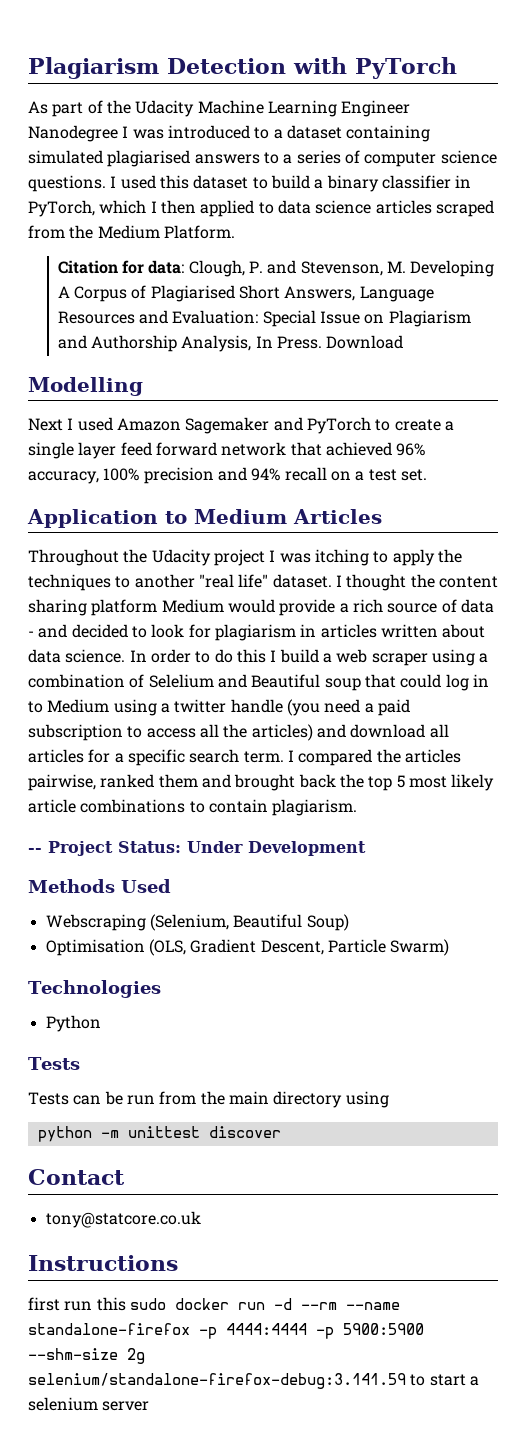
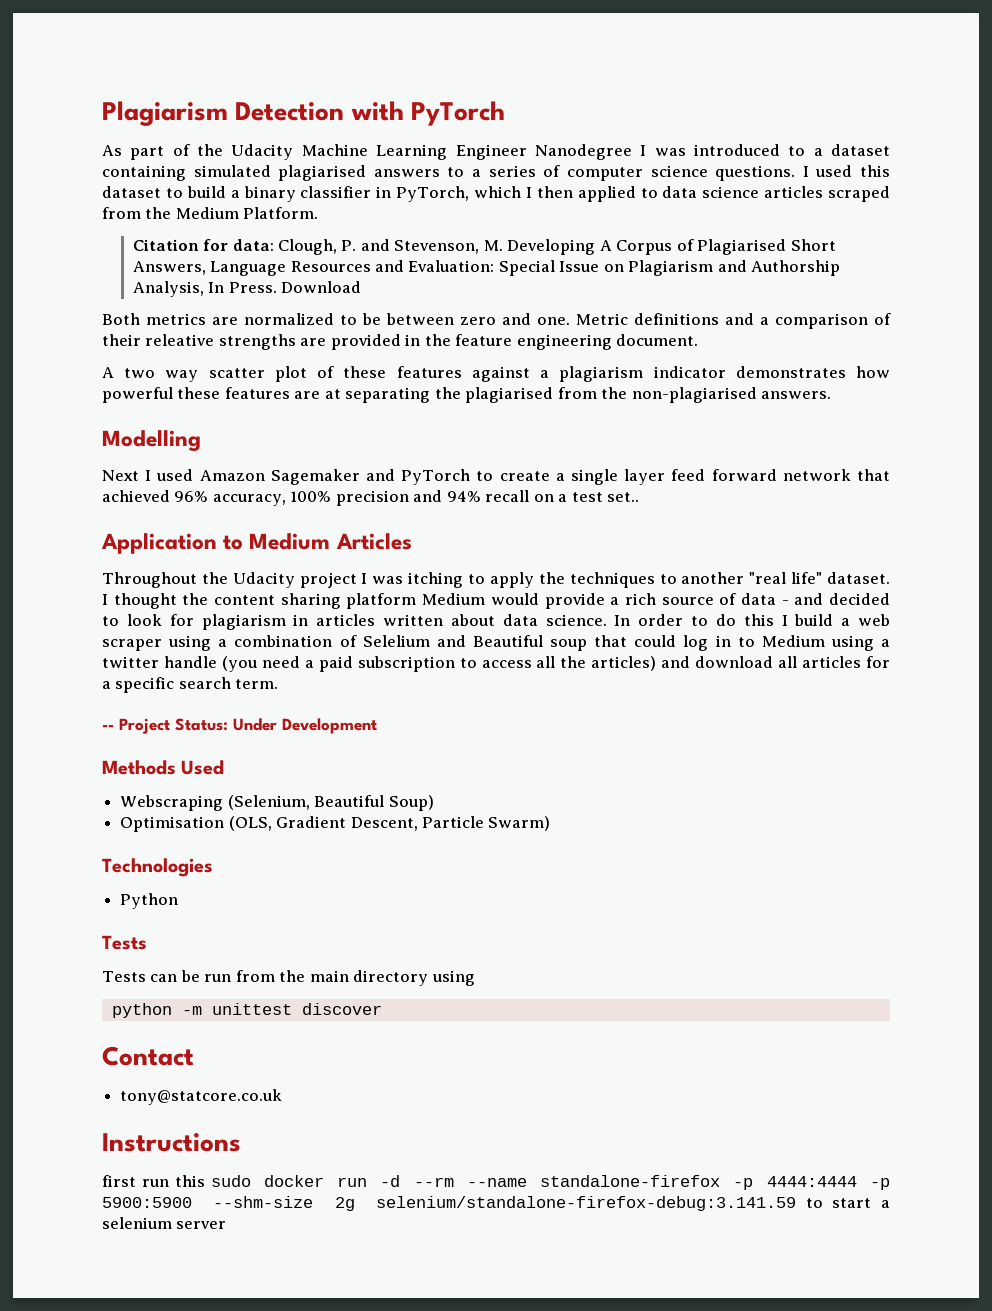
(404, 342) none -> [102,313,891,329] [102,334,699,350] [102,366,891,382] [102,387,832,403] // Both metrics are normalized to be between zero and one. Metric definitions and a comparison of their releative strengths are provided in the feature engineering document. // A two way scatter plot of these features against a plagiarism indicator demonstrates how powerful these features are at separating the plagiarised from the non-plagiarised answers.
[400,469,427,481] set. -> [607,492,640,502] set..
[287,749,461,766] [28,774,495,791] [28,799,358,816] I compared the articles pairwise, ranked them and brought back the top 5 most likely article combinations to contain plagiarism. -> (279, 684) none

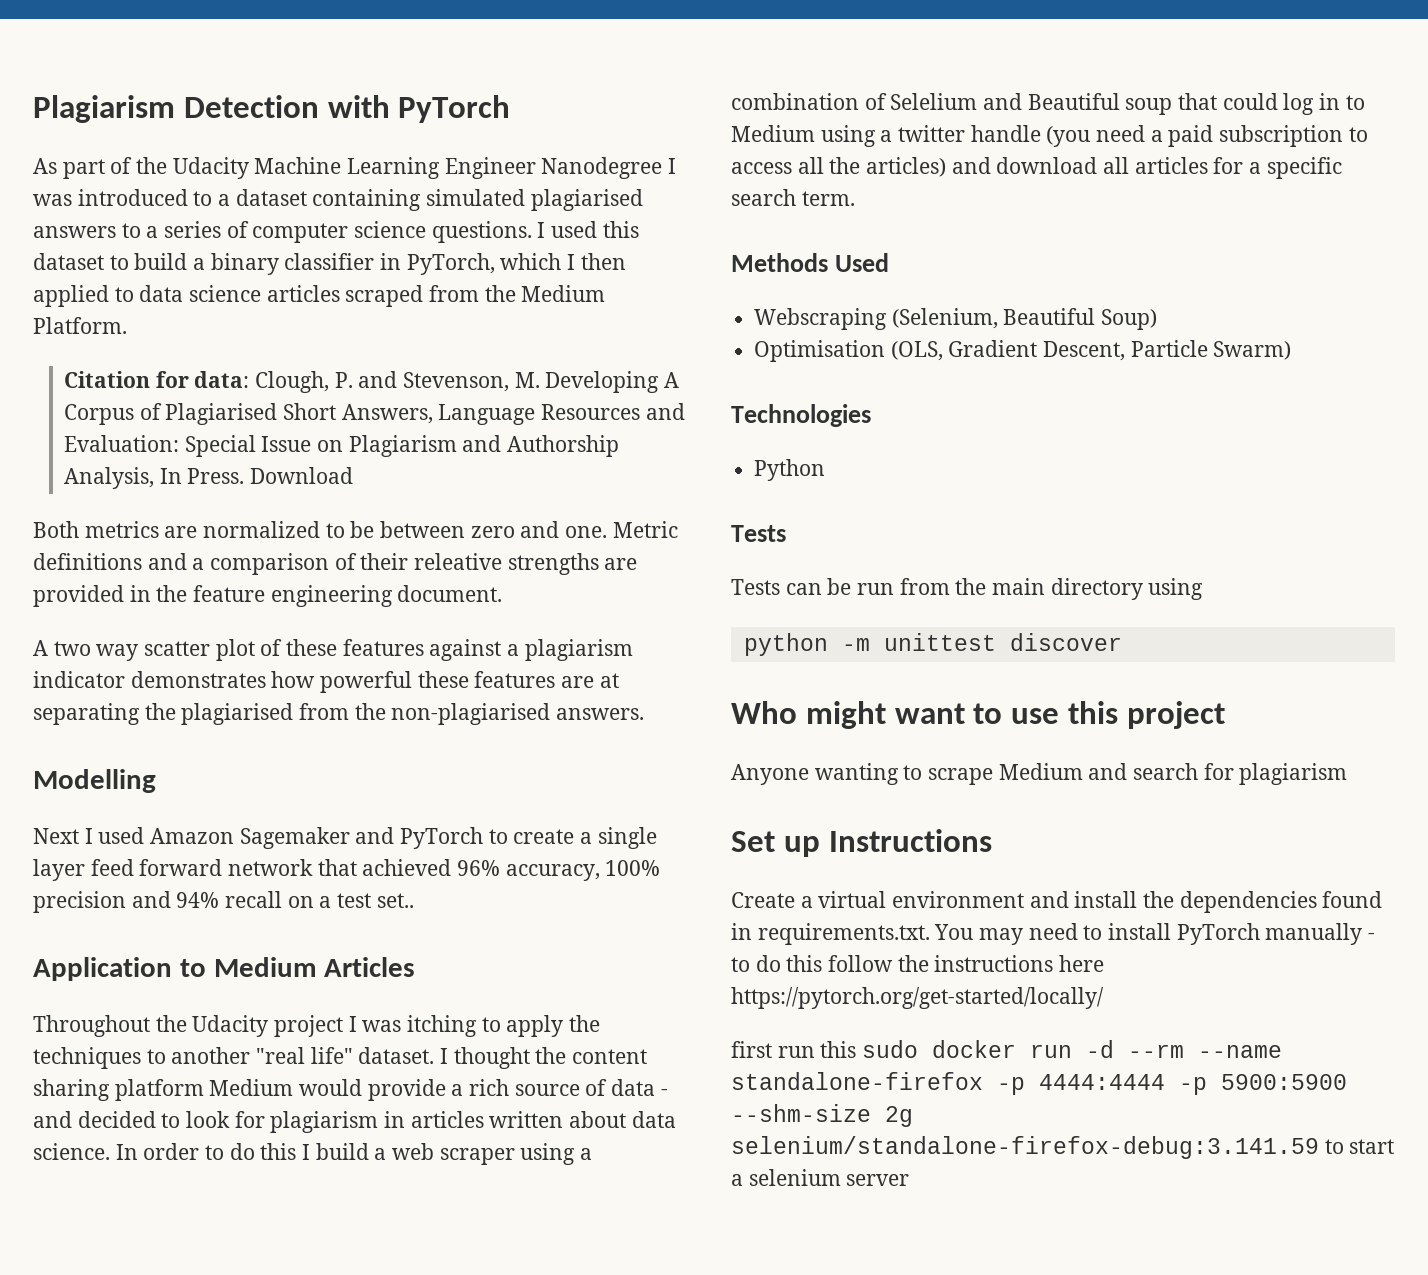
[102,718,377,734] // -- Project Status: Under Development -> (855, 198) none
[102,1046,194,1066] [120,1089,283,1105] [102,1133,241,1152] Contact // tony@statcore.co.uk // Instructions -> [731,701,1225,729] [731,763,1348,785] [731,829,992,857] [731,891,1383,913] [731,923,1376,945] [731,955,1105,972] [731,987,1104,1009] Who might want to use this project // Anyone wanting to scrape Medium and search for plagiarism // Set up Instructions // Create a virtual environment and install the dependencies found in requirements.txt. You may need to install PyTorch manually - to do this follow the instructions here https://pytorch.org/get-started/locally/

